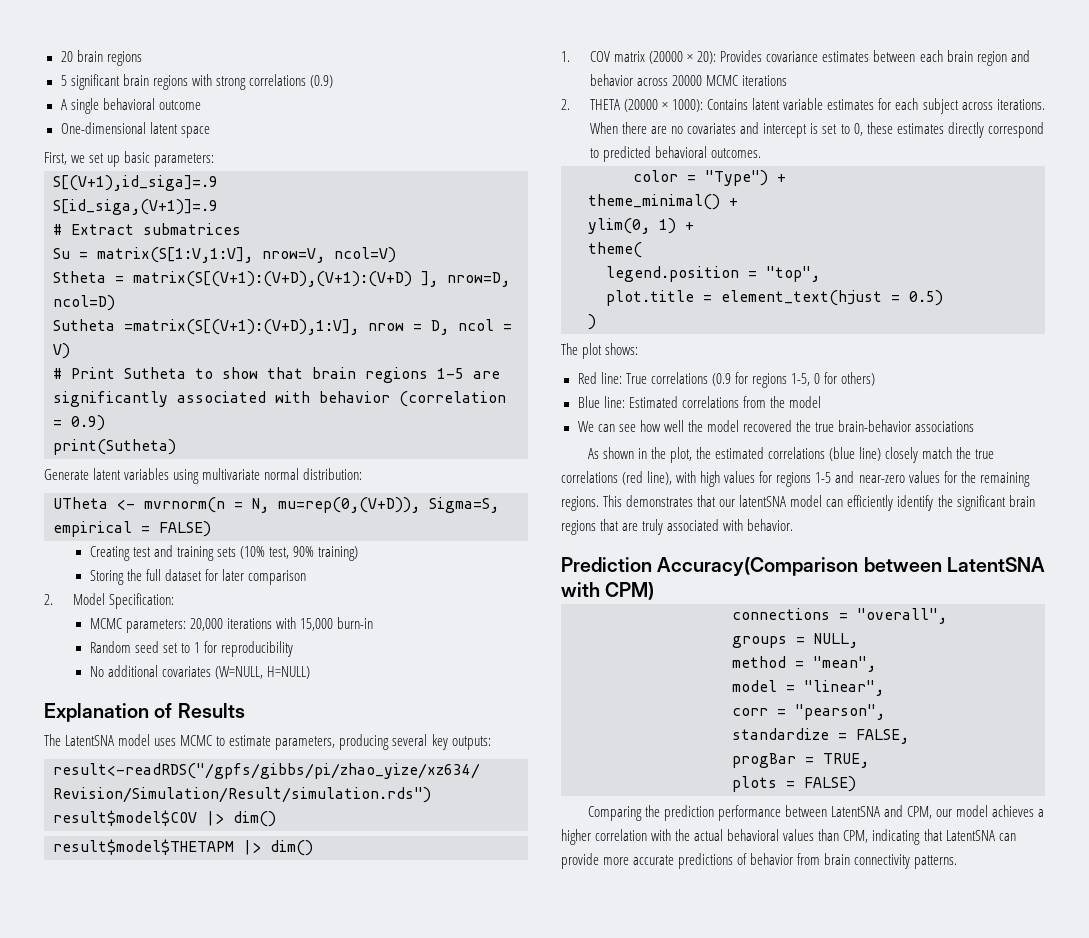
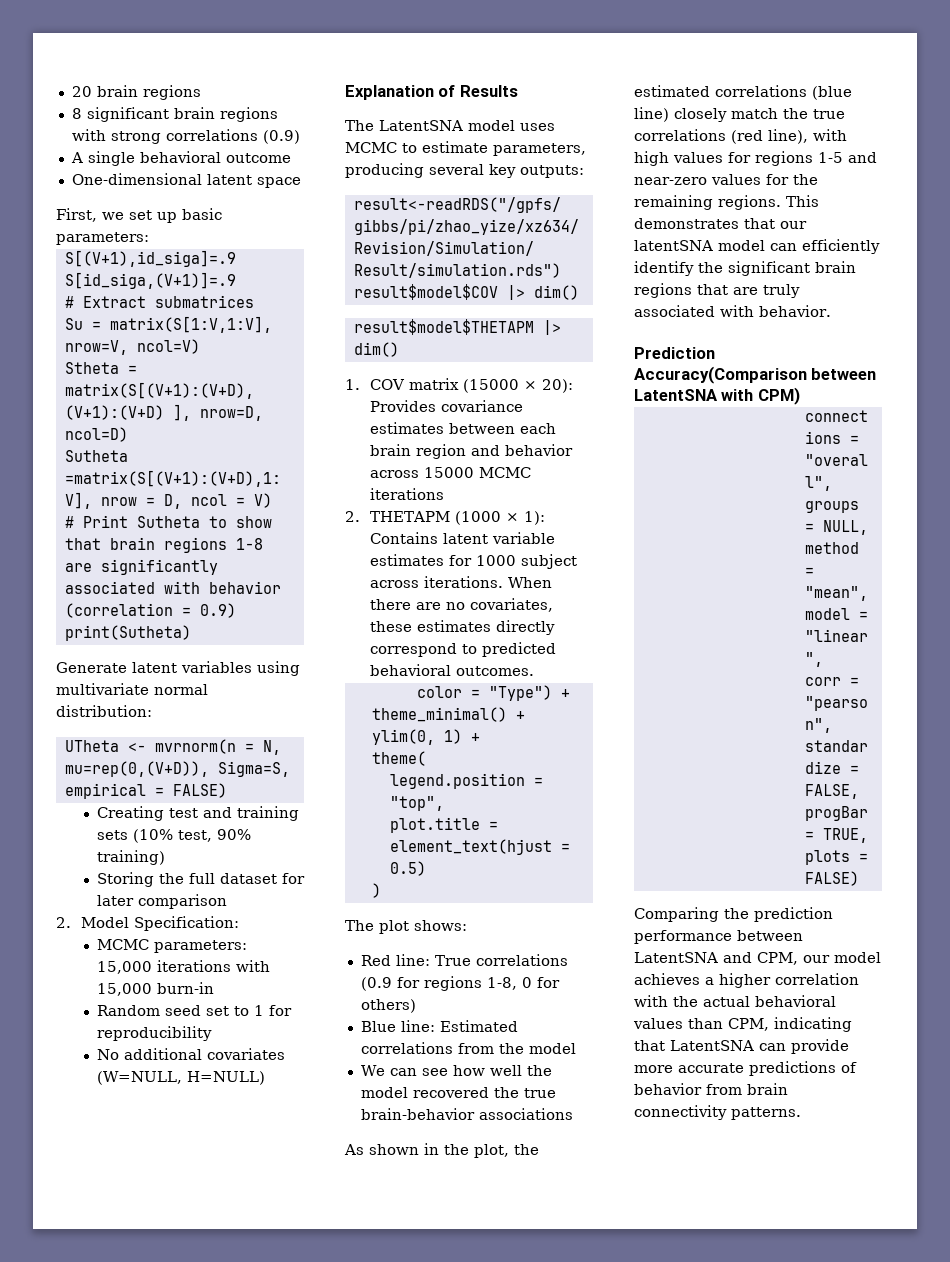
[60,75,67,86] 5 -> [71,108,82,119] 8
[437,368,464,379] 1-5 -> [235,538,263,550] 1-8
[189,618,223,631] 20,000 -> [96,961,152,974] 15,000
[649,51,684,64] (20000 -> [462,379,519,393] (15000
[672,75,703,86] 20000 -> [423,467,474,478] 15000
[590,99,704,112] THETA (20000 × 1000): -> [369,511,545,525] THETAPM (1000 × 1):
[895,98,919,110] each -> [475,555,516,566] 1000
[687,122,863,138] covariates and intercept is set to 0, -> [469,598,553,612] covariates,
[790,373,810,386] 1-5, -> [486,977,517,990] 1-8,

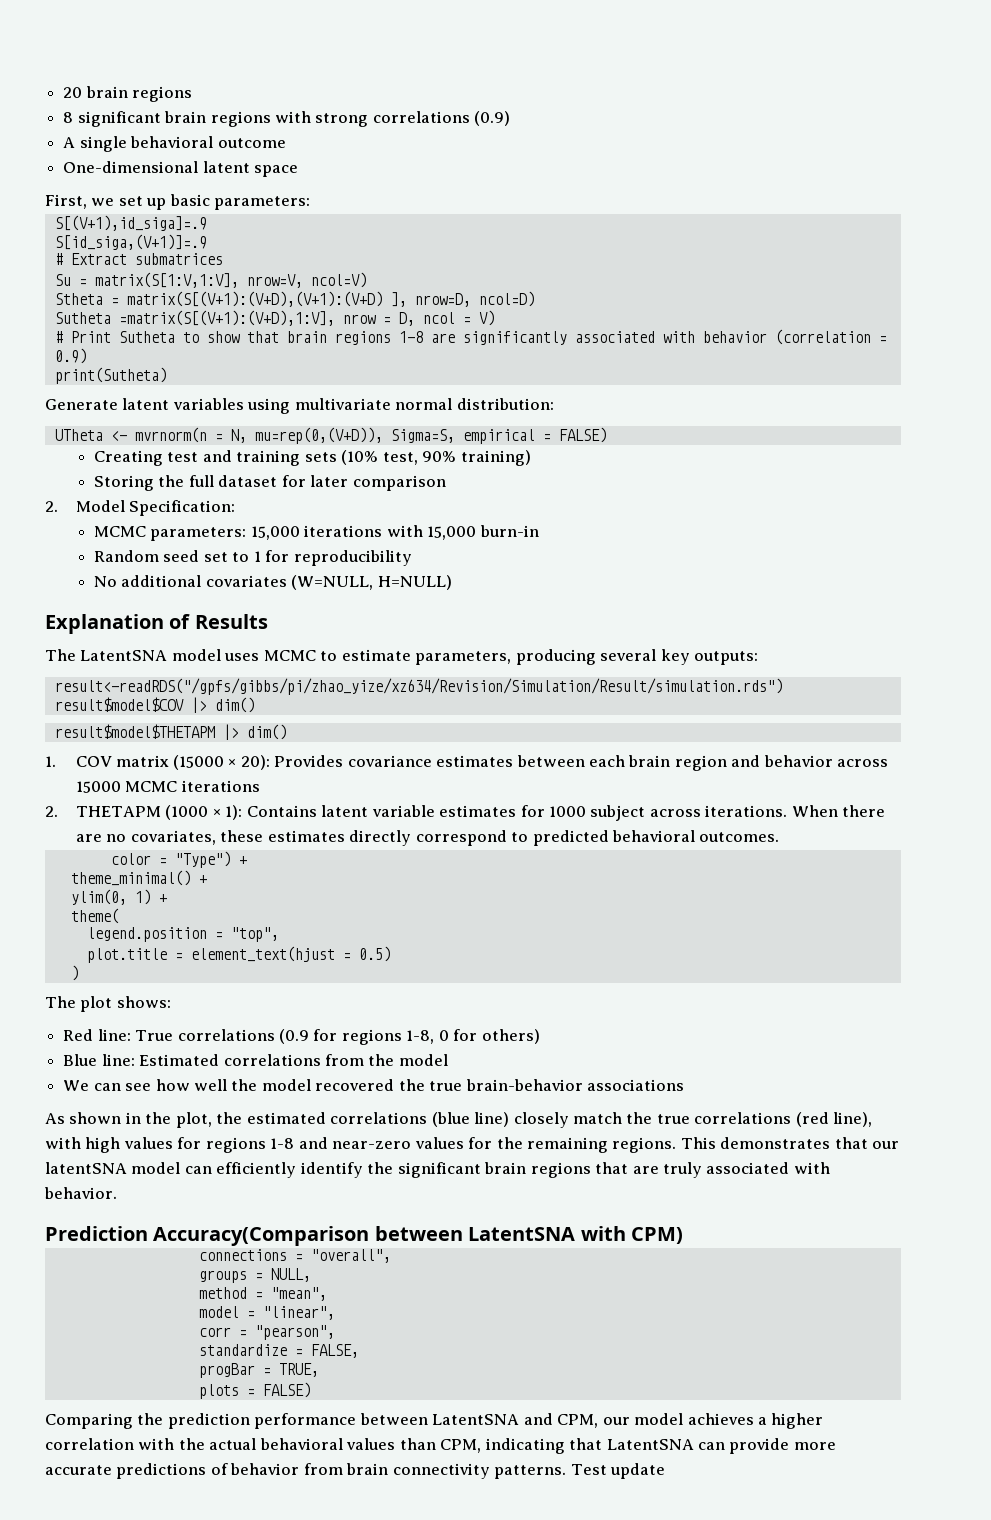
[818,152,843,163] 1-5 -> [270,1138,295,1149] 1-8
(801, 1113) none -> [570,1463,666,1479] Test update

